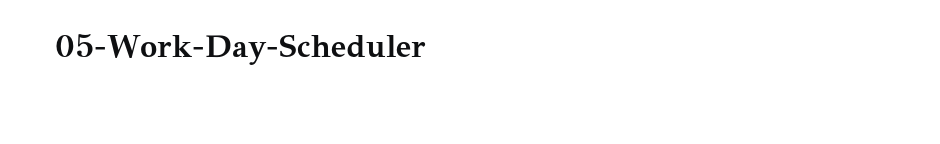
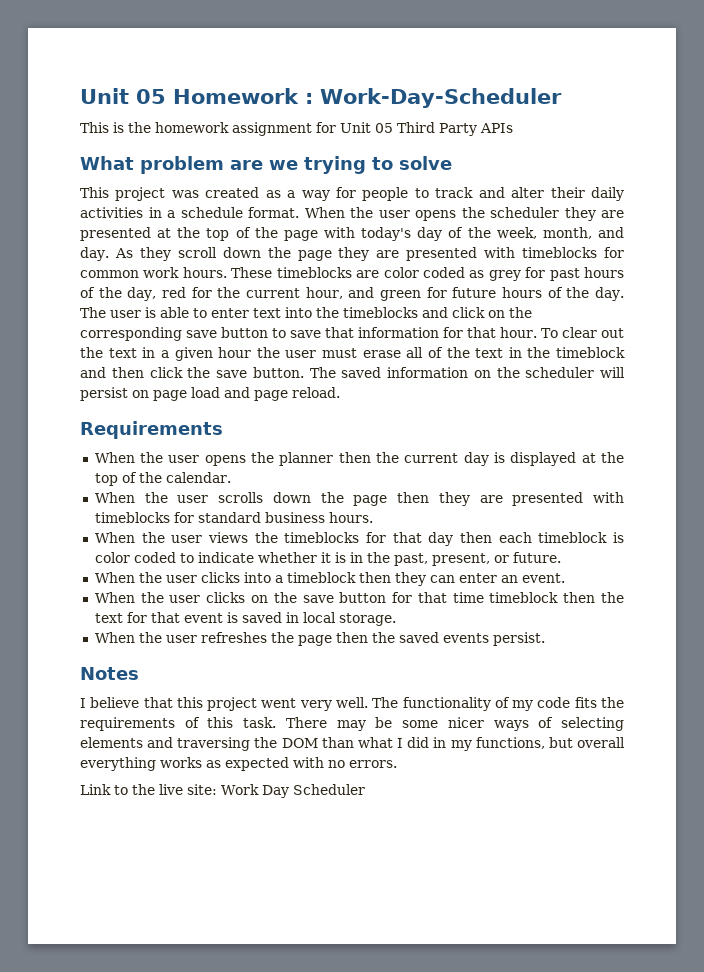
[55,34,426,65] 05-Work-Day-Scheduler -> [80,88,562,108] [80,122,513,136] [80,156,452,174] [80,187,624,201] [80,207,624,221] [80,227,625,241] [80,247,624,261] [80,267,625,281] [80,287,625,301] [80,307,532,318] [80,327,625,341] [80,347,625,361] [80,367,625,378] [80,387,340,401] [80,421,223,439] [94,452,625,466] [94,472,231,486] [94,492,624,506] [94,512,373,523] [94,532,625,546] [94,552,561,566] [94,572,565,586] [94,592,624,603] [94,612,396,626] [94,632,545,646] [80,667,139,680] [80,697,624,711] [80,717,625,731] [80,737,625,751] [80,757,397,771] [80,784,365,798] Unit 05 Homework : Work-Day-Scheduler // This is the homework assignment for Unit 05 Third Party APIs // What problem are we trying to solve // This project was created as a way for people to track and alter their daily activities in a schedule format. When the user opens the scheduler they are presented at the top of the page with today's day of the week, month, and day. As they scroll down the page they are presented with timeblocks for common work hours. These timeblocks are color coded as grey for past hours of the day, red for the current hour, and green for future hours of the day. The user is able to enter text into the timeblocks and click on the corresponding save button to save that information for that hour. To clear out the text in a given hour the user must erase all of the text in the timeblock and then click the save button. The saved information on the scheduler will persist on page load and page reload. // Requirements // When the user opens the planner then the current day is displayed at the top of the calendar. // When the user scrolls down the page then they are presented with timeblocks for standard business hours. // When the user views the timeblocks for that day then each timeblock is color coded to indicate whether it is in the past, present, or future. // When the user clicks into a timeblock then they can enter an event. // When the user clicks on the save button for that time timeblock then the text for that event is saved in local storage. // When the user refreshes the page then the saved events persist. // Notes // I believe that this project went very well. The functionality of my code fits the requirements of this task. There may be some nicer ways of selecting elements and traversing the DOM than what I did in my functions, but overall everything works as expected with no errors. // Link to the live site: Work Day Scheduler

